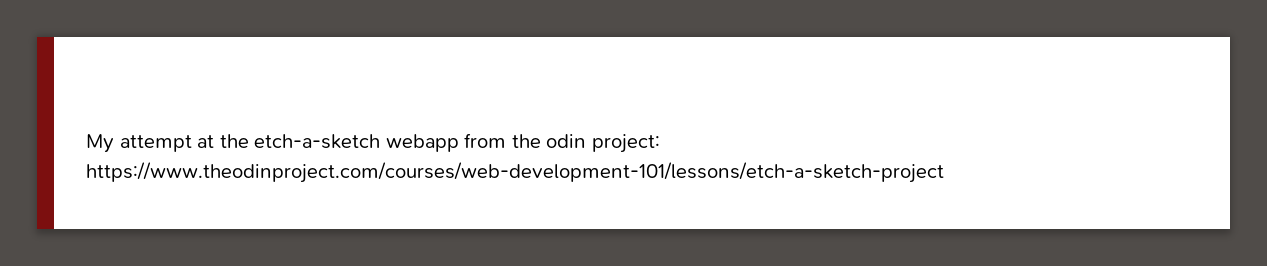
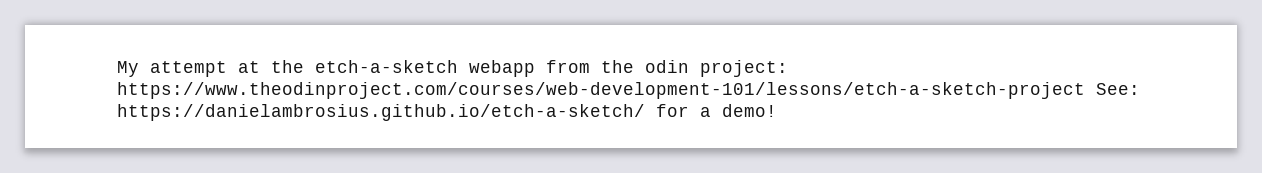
(944, 172) none -> [1096,83,1140,95] [117,104,777,121] See: https://danielambrosius.github.io/etch-a-sketch/ for a demo!

